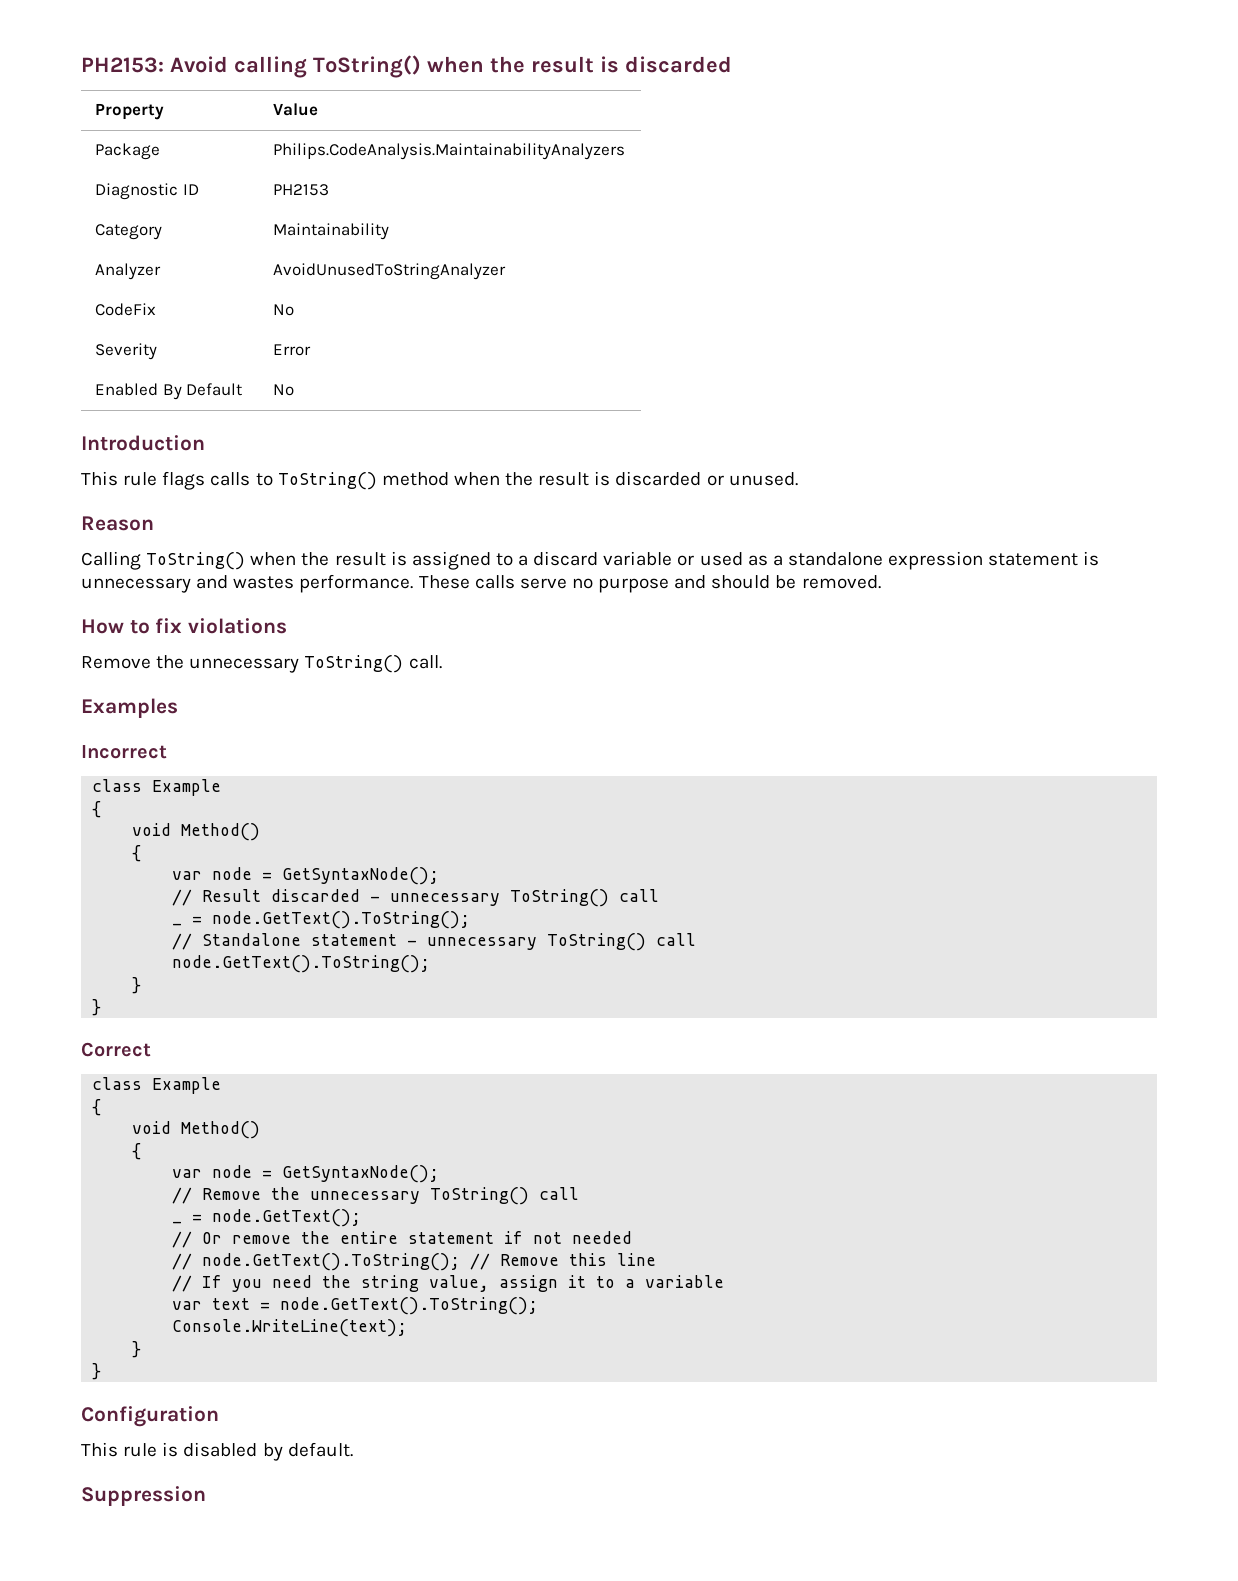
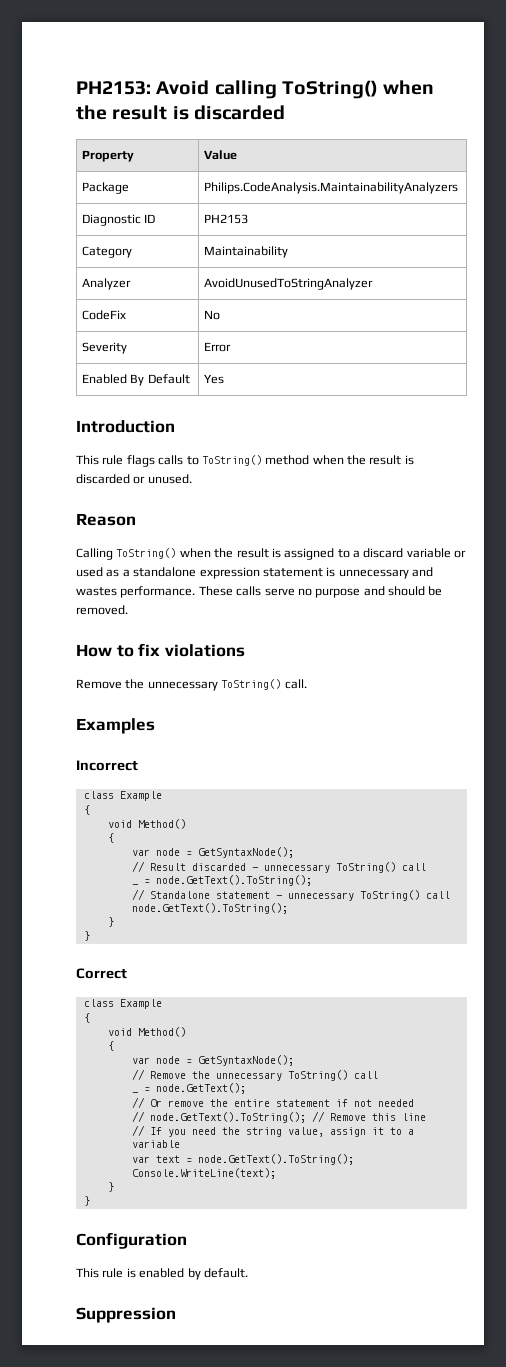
[272,384,294,396] No -> [203,374,224,384] Yes
[183,1442,258,1457] disabled -> [139,1268,185,1278] enabled

